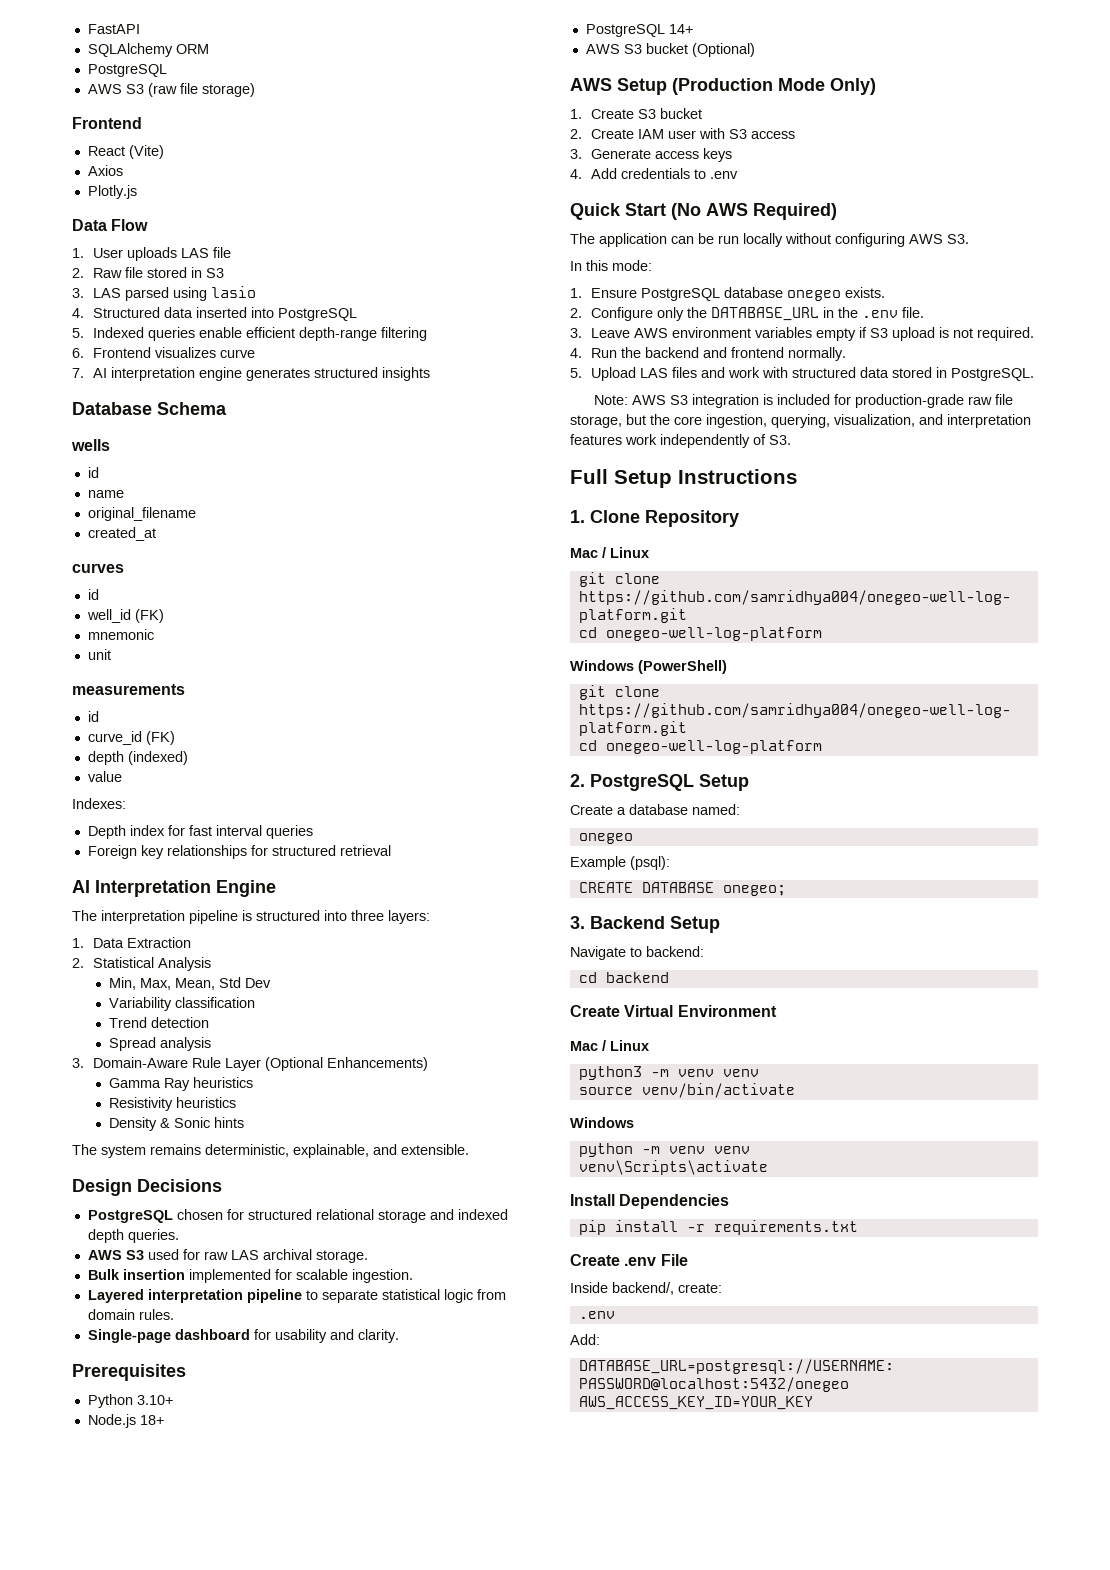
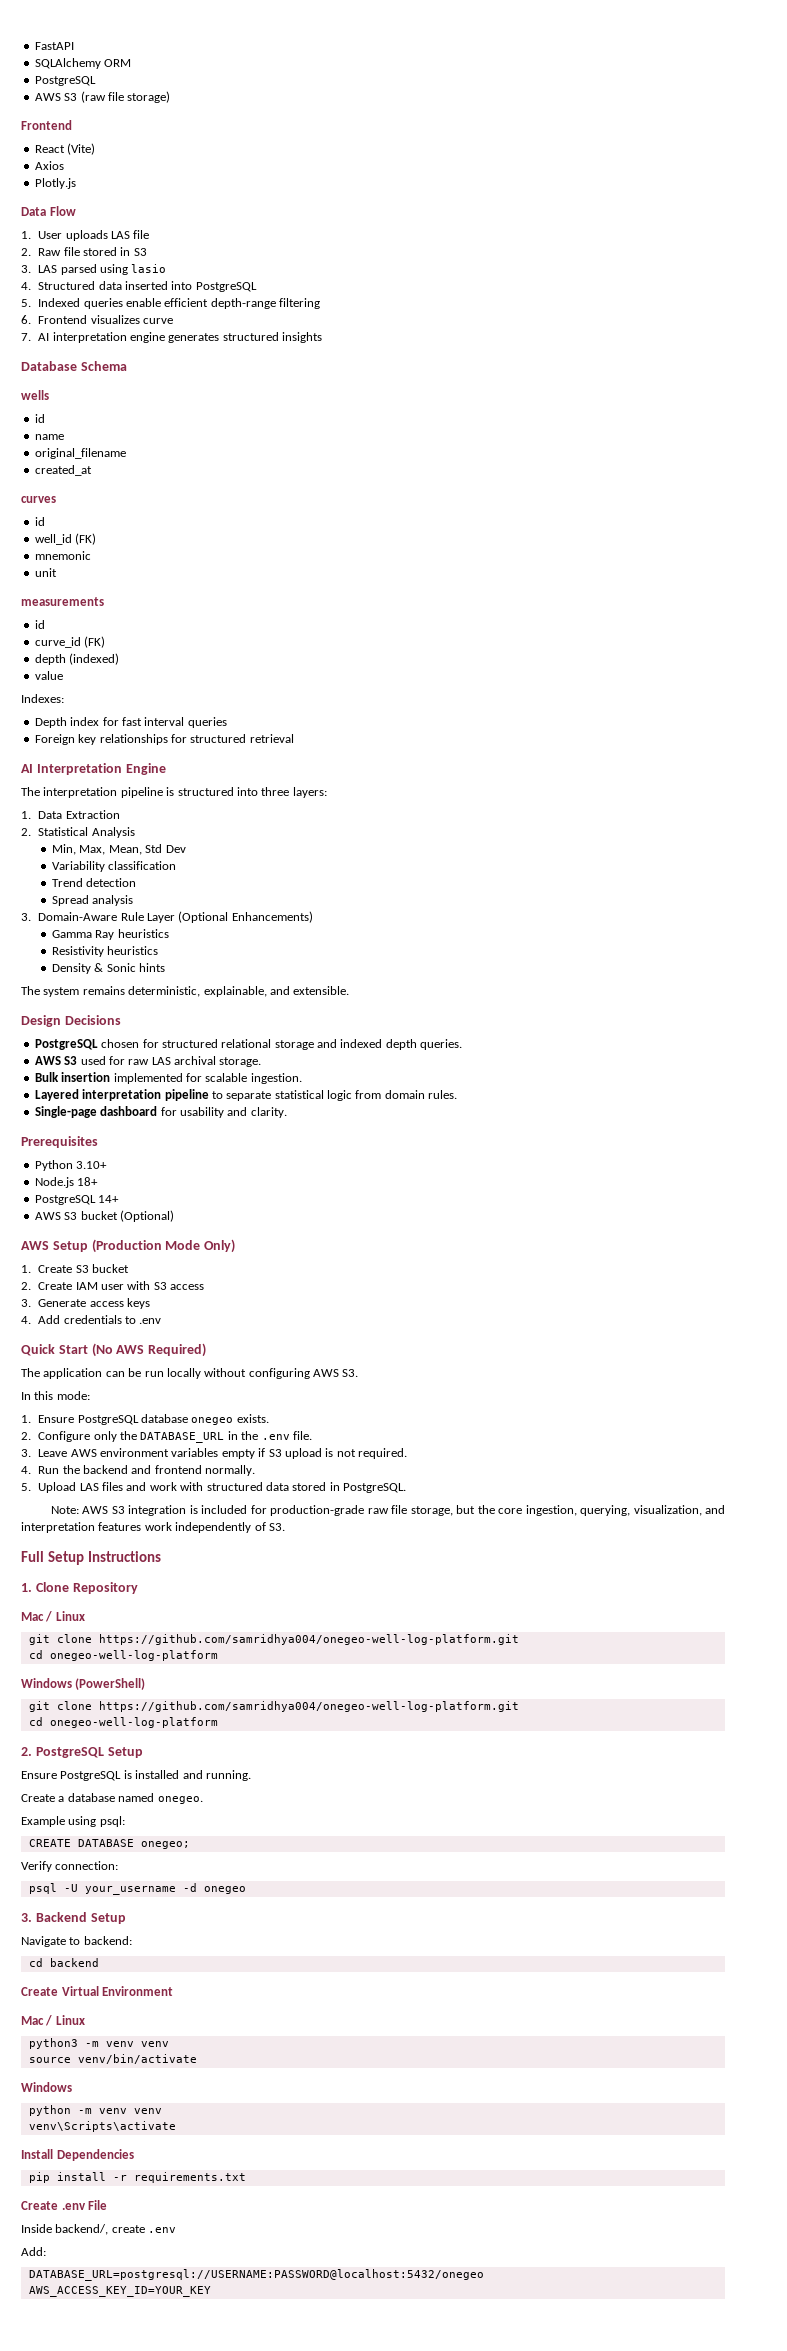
(749, 782) none -> [21,1770,251,1781] // Ensure PostgreSQL is installed and running.
[692,804,740,815] [578,833,633,844] named: // onegeo -> [118,1793,203,1804] named onegeo.
[630,856,670,870] (psql): -> [68,1816,125,1827] using psql:
(786, 890) none -> [21,1861,119,1872] [28,1883,246,1895] // Verify connection: // psql -U your_username -d onegeo
[678,1283,722,1293] create: // -> [111,2225,145,2233] create

